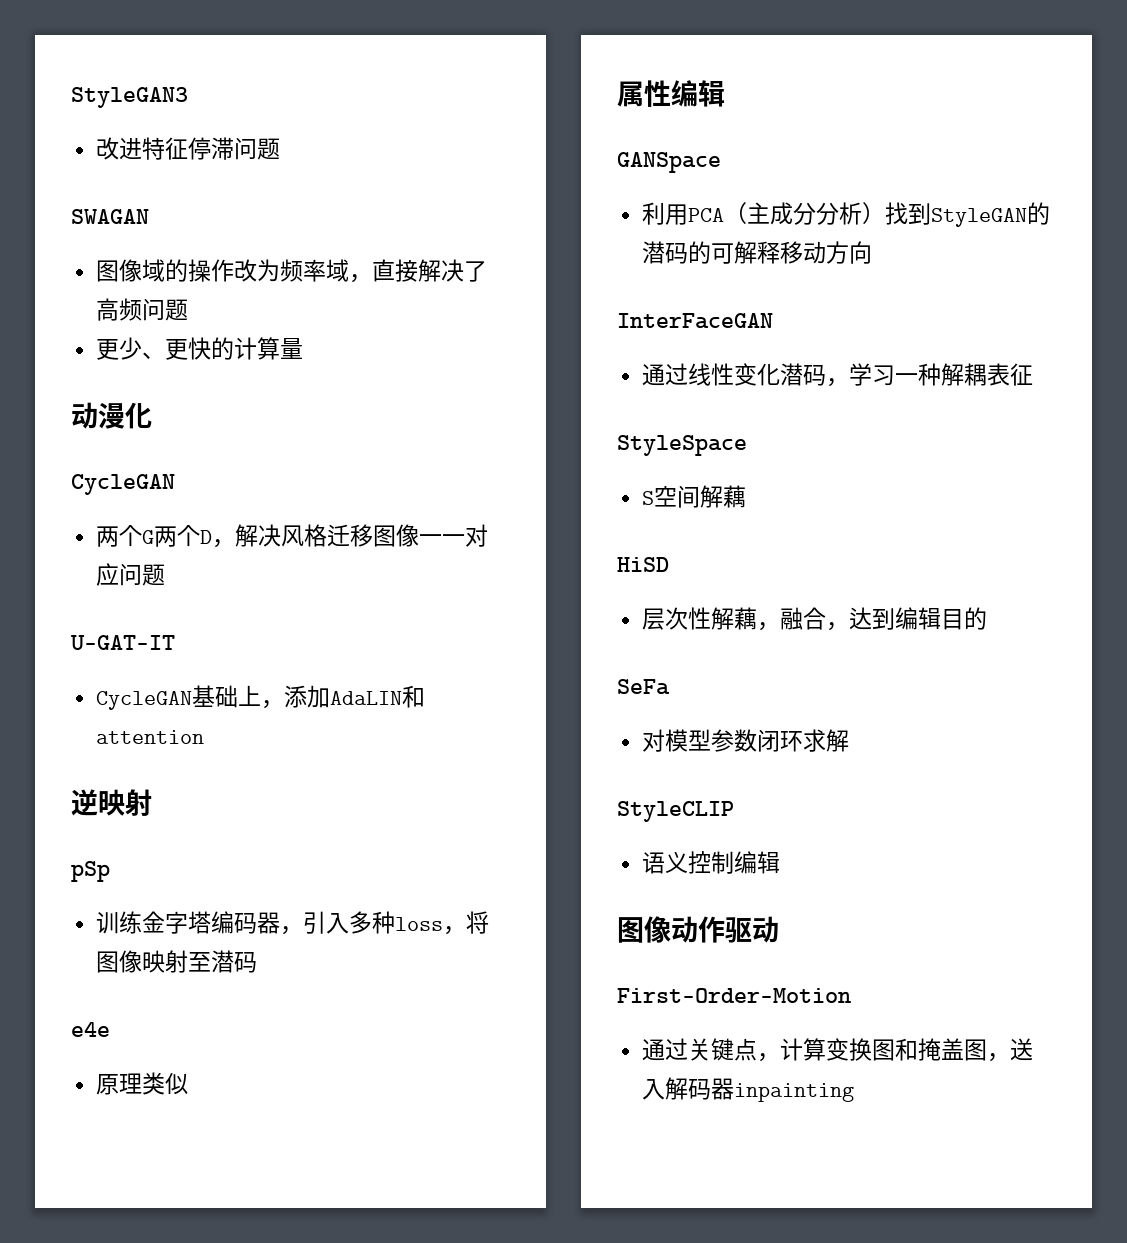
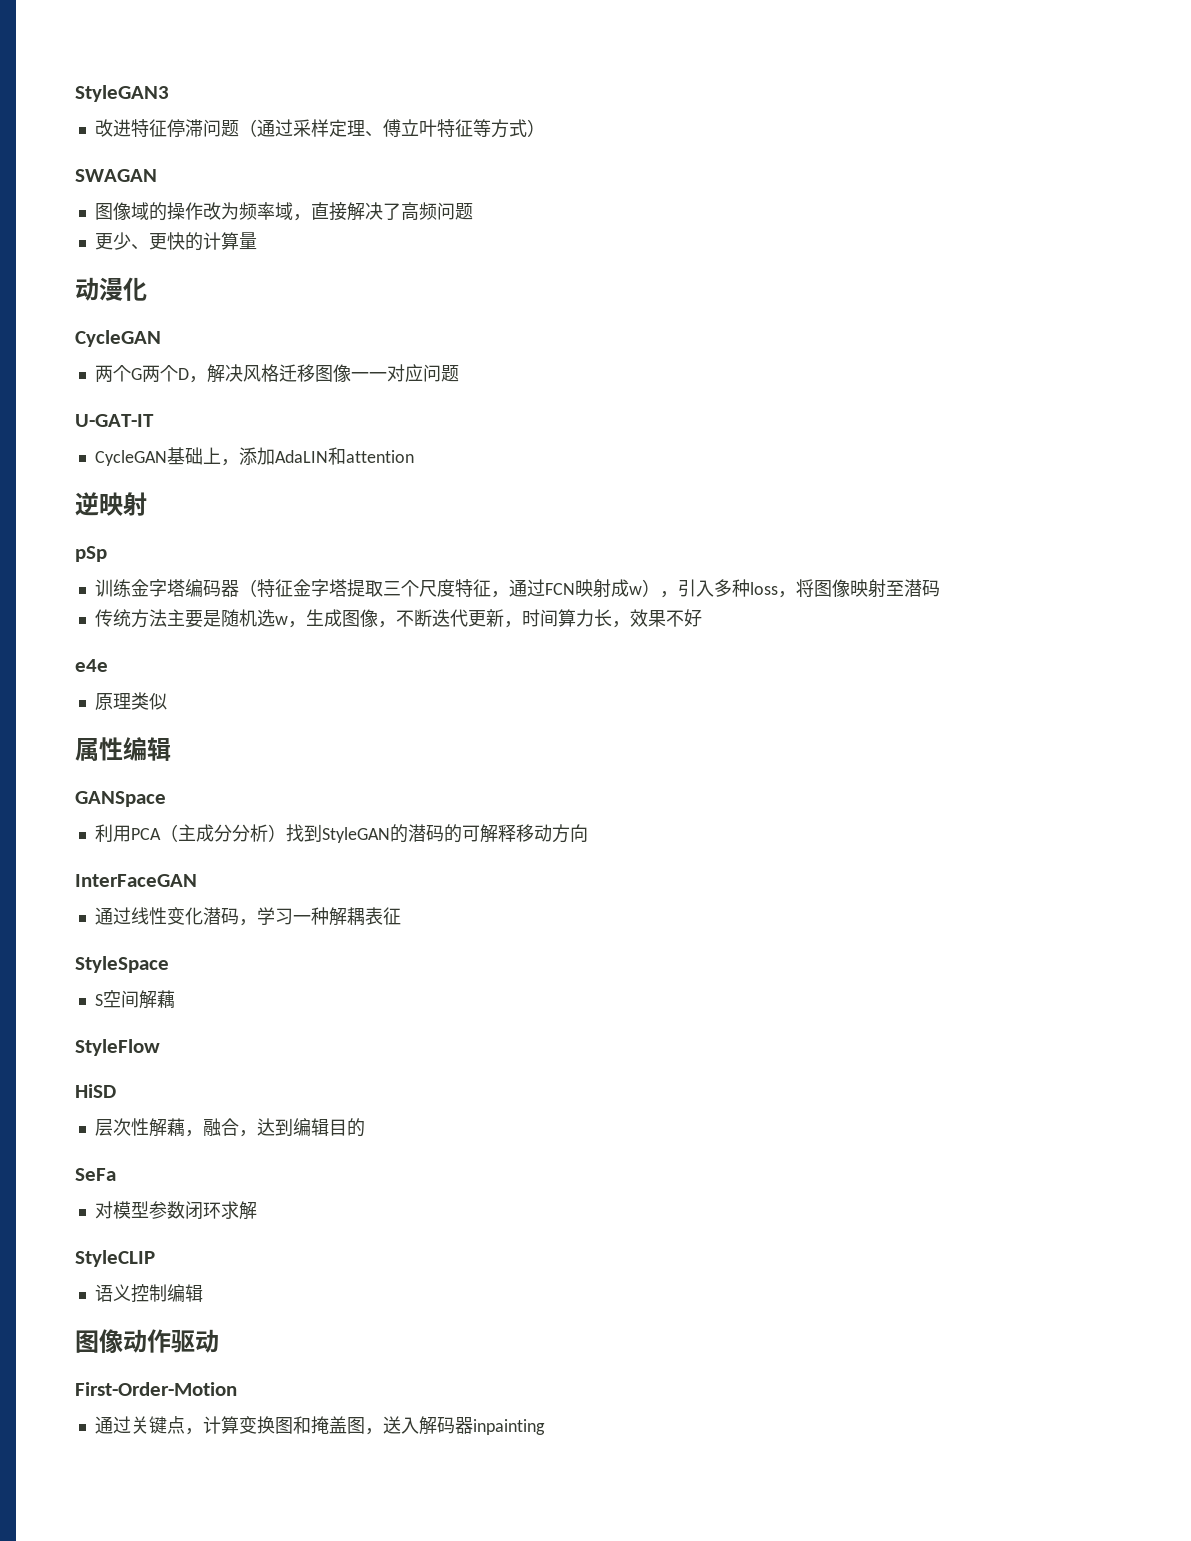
(281, 149) none -> [238,119,545,138] （通过采样定理、傅立叶特征等方式）
(281, 923) none -> [238,579,660,598] （特征金字塔提取三个尺度特征，通过FCN映射成w）
(258, 962) none -> [94,609,702,628] // 传统方法主要是随机选w，生成图像，不断迭代更新，时间算力长，效果不好
(747, 496) none -> [75,1039,160,1056] // StyleFlow

